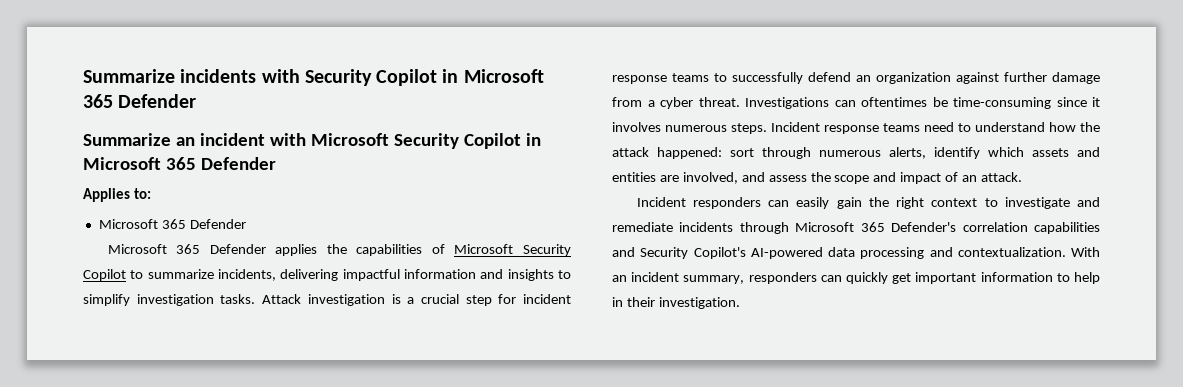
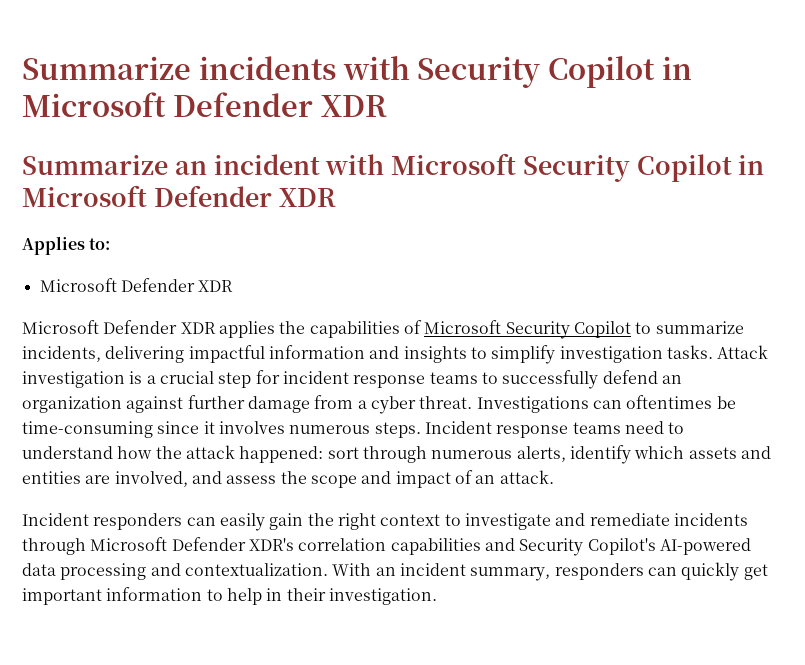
[83,94,197,108] 365 Defender -> [172,92,387,117] Defender XDR
[165,157,276,170] 365 Defender -> [153,185,336,207] Defender XDR
[161,219,246,229] [107,244,266,254] 365 Defender // Microsoft 365 Defender -> [120,278,234,292] [22,320,216,334] Defender XDR // Microsoft Defender XDR
[860,222,957,232] 365 Defender's -> [171,537,294,551] Defender XDR's

